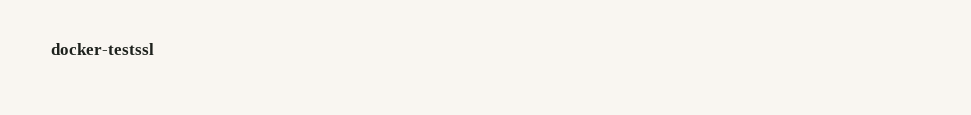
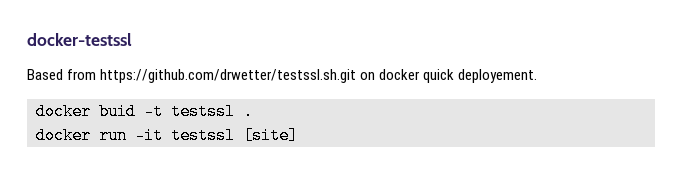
(154, 49) none -> [27,69,538,83] [36,103,253,120] [36,127,298,144] // Based from https://github.com/drwetter/testssl.sh.git on docker quick deployement. // docker buid -t testssl . // docker run -it testssl [site]

